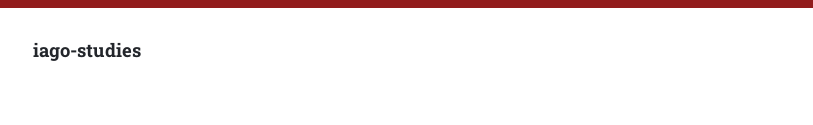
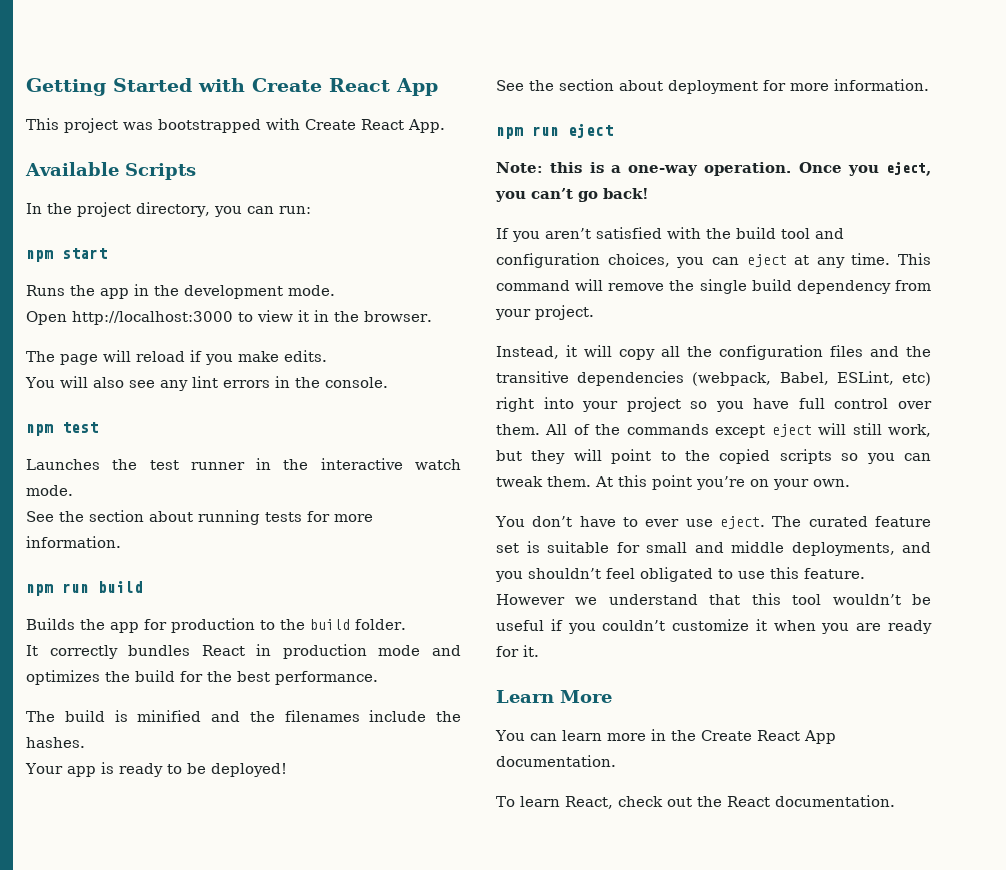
[33,42,141,61] iago-studies -> [26,78,438,96] [26,118,445,133] [25,162,196,180] [26,202,311,217] [26,248,107,262] [26,284,335,299] [26,310,432,325] [26,350,327,365] [25,376,388,391] [26,422,98,436] [26,458,461,470] [26,485,73,496] [26,510,373,525] [26,536,121,548] [26,581,143,596] [26,618,406,633] [26,644,461,659] [26,670,378,685] [26,710,461,722] [26,737,85,748] [25,762,287,777] [496,79,929,94] [496,123,613,139] [496,162,931,176] [495,188,649,202] [496,227,844,242] [496,253,931,268] [496,279,931,294] [495,305,594,320] [496,345,931,360] [496,371,931,386] [496,397,932,412] [496,423,931,438] [496,449,931,464] [496,475,850,490] [495,516,931,529] [496,541,931,556] [495,567,865,582] [496,593,931,605] [496,619,932,634] [496,645,539,657] [496,690,612,703] [495,729,836,744] [496,755,616,767] [496,795,895,809] Getting Started with Create React App // This project was bootstrapped with Create React App. // Available Scripts // In the project directory, you can run: // npm start // Runs the app in the development mode. // Open http://localhost:3000 to view it in the browser. // The page will reload if you make edits. // You will also see any lint errors in the console. // npm test // Launches the test runner in the interactive watch mode. // See the section about running tests for more information. // npm run build // Builds the app for production to the build folder. // It correctly bundles React in production mode and optimizes the build for the best performance. // The build is minified and the filenames include the hashes. // Your app is ready to be deployed! // See the section about deployment for more information. // npm run eject // Note: this is a one-way operation. Once you eject, you can’t go back! // If you aren’t satisfied with the build tool and configuration choices, you can eject at any time. This command will remove the single build dependency from your project. // Instead, it will copy all the configuration files and the transitive dependencies (webpack, Babel, ESLint, etc) right into your project so you have full control over them. All of the commands except eject will still work, but they will point to the copied scripts so you can tweak them. At this point you’re on your own. // You don’t have to ever use eject. The curated feature set is suitable for small and middle deployments, and you shouldn’t feel obligated to use this feature. However we understand that this tool wouldn’t be useful if you couldn’t customize it when you are ready for it. // Learn More // You can learn more in the Create React App documentation. // To learn React, check out the React documentation.

